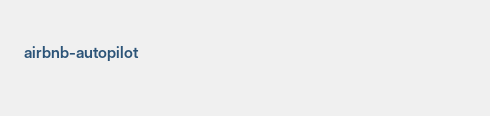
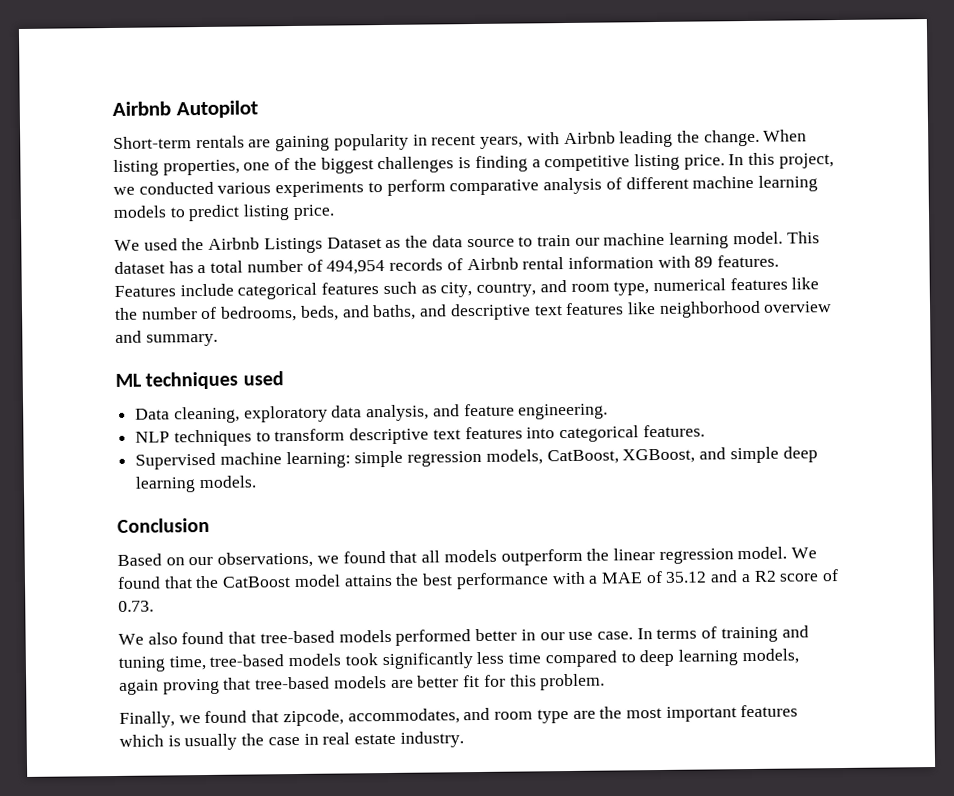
[24,46,139,62] airbnb-autopilot -> [112,100,258,119] [113,129,808,152] [113,152,834,176] [113,175,818,198] [113,204,335,222] [114,231,820,254] [114,254,780,275] [114,277,820,300] [114,300,833,322] [115,330,218,347] [115,371,284,390] [135,403,609,424] [135,424,705,447] [135,446,818,470] [135,475,256,493] [117,517,210,533] [117,546,818,568] [117,569,840,590] [118,600,154,612] [118,625,809,646] [118,648,799,672] [119,673,606,695] [119,704,799,728] [119,731,464,751] Airbnb Autopilot // Short-term rentals are gaining popularity in recent years, with Airbnb leading the change. When listing properties, one of the biggest challenges is finding a competitive listing price. In this project, we conducted various experiments to perform comparative analysis of different machine learning models to predict listing price. // We used the Airbnb Listings Dataset as the data source to train our machine learning model. This dataset has a total number of 494,954 records of Airbnb rental information with 89 features. Features include categorical features such as city, country, and room type, numerical features like the number of bedrooms, beds, and baths, and descriptive text features like neighborhood overview and summary. // ML techniques used // Data cleaning, exploratory data analysis, and feature engineering. // NLP techniques to transform descriptive text features into categorical features. // Supervised machine learning: simple regression models, CatBoost, XGBoost, and simple deep learning models. // Conclusion // Based on our observations, we found that all models outperform the linear regression model. We found that the CatBoost model attains the best performance with a MAE of 35.12 and a R2 score of 0.73. // We also found that tree-based models performed better in our use case. In terms of training and tuning time, tree-based models took significantly less time compared to deep learning models, again proving that tree-based models are better fit for this problem. // Finally, we found that zipcode, accommodates, and room type are the most important features which is usually the case in real estate industry.

